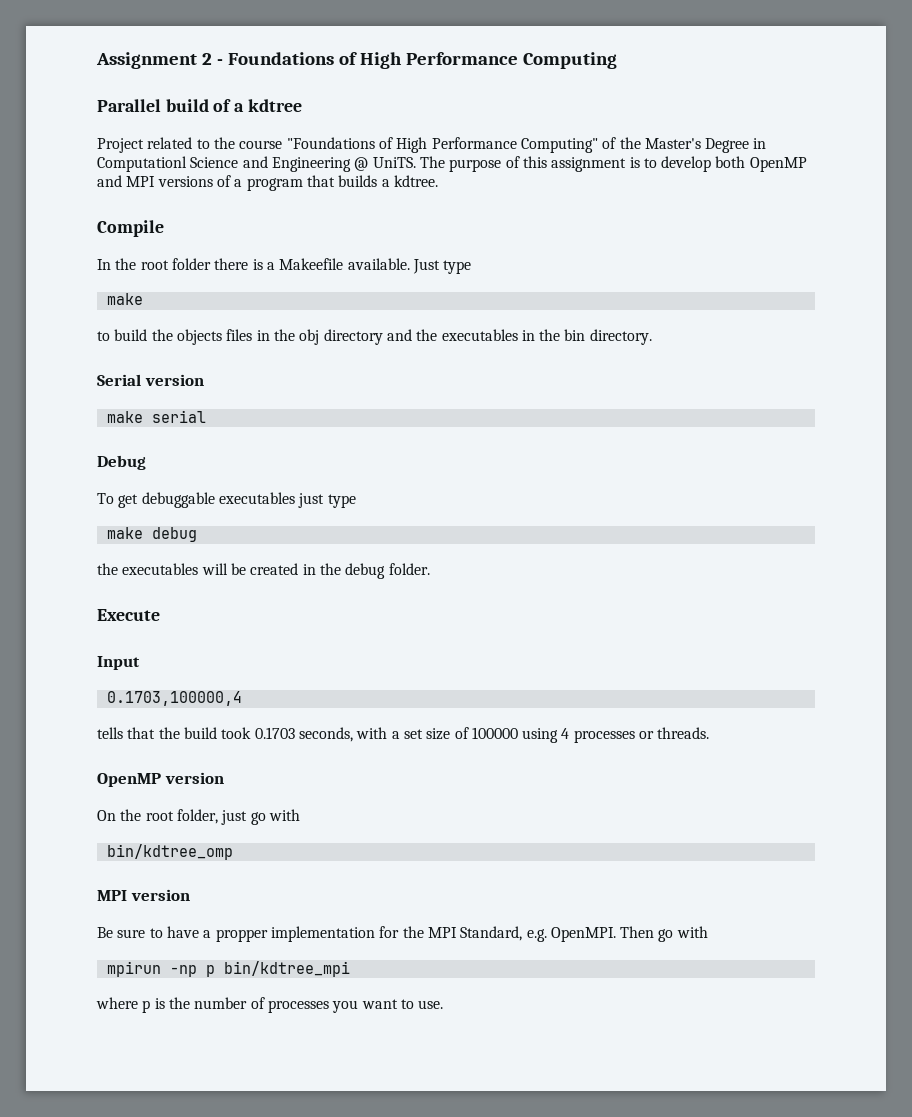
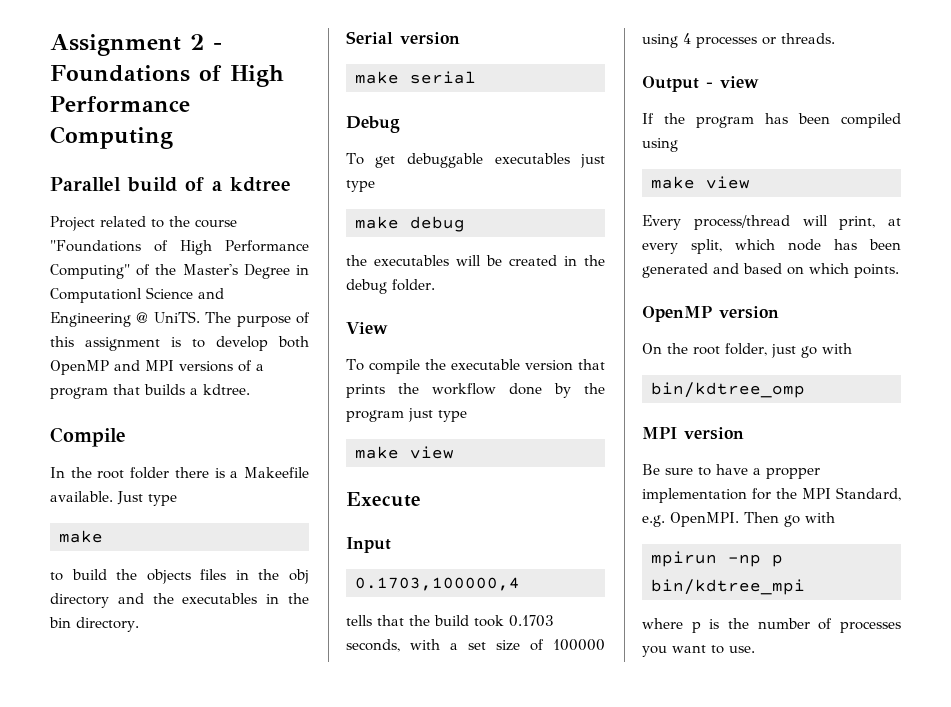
(430, 569) none -> [346,322,388,334] [346,359,605,374] [346,383,605,398] [346,408,467,422] [355,446,454,459] // View // To compile the executable version that prints the workflow done by the program just type // make view
(710, 733) none -> [642,76,759,92] [642,113,901,128] [642,138,678,152] [651,176,750,189] [642,215,901,230] [642,239,901,254] [642,263,899,278] // Output - view // If the program has been compiled using // make view // Every process/thread will print, at every split, which node has been generated and based on which points.

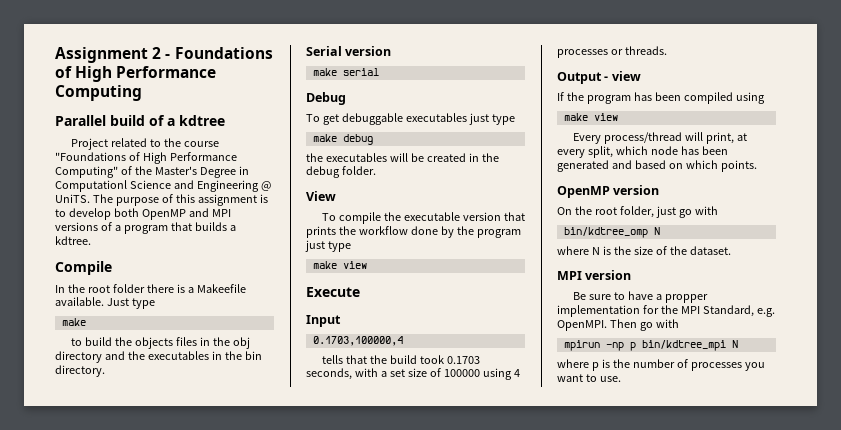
(805, 390) none -> [653,227,660,235] [557,246,731,255] N // where N is the size of the dataset.
(805, 587) none -> [731,340,738,348] N

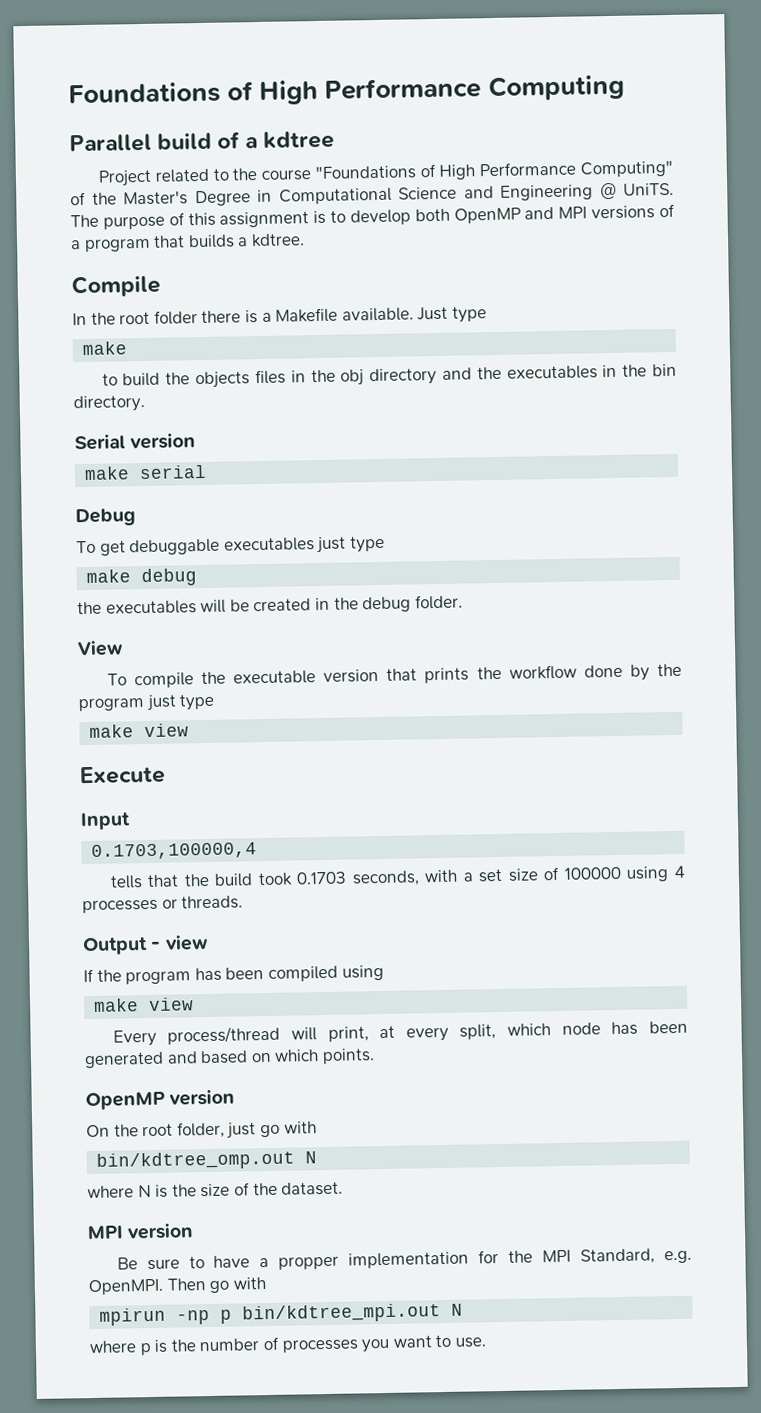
[55,47,171,63] Assignment 2 - -> (68, 93) none
[55,180,127,192] Computationl -> [278,187,392,205] Computational
[196,284,246,293] Makeefile -> [275,307,339,323] Makefile
[563,227,648,238] bin/kdtree_omp -> [96,1150,296,1171] bin/kdtree_omp.out
[641,340,726,351] bin/kdtree_mpi -> [242,1303,442,1324] bin/kdtree_mpi.out

